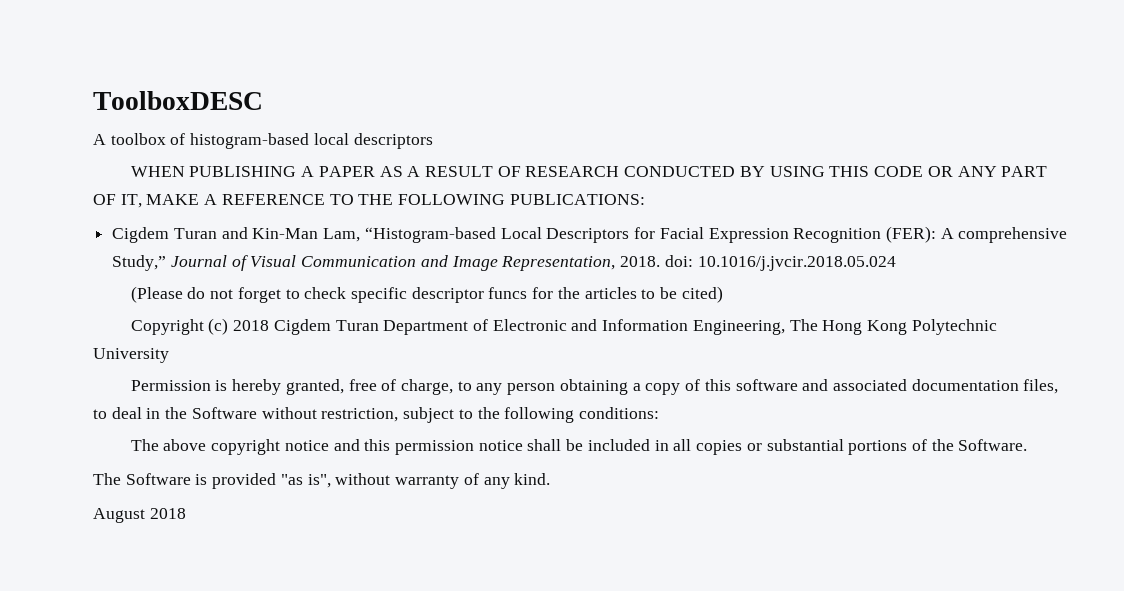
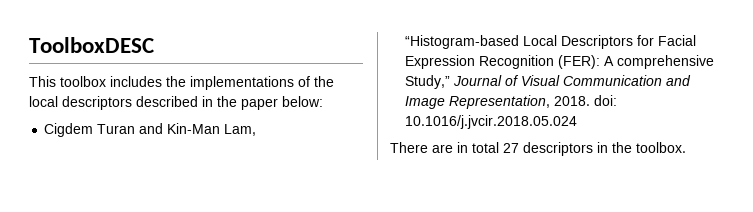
[93,133,433,149] [130,166,1048,177] [93,194,645,208] A toolbox of histogram-based local descriptors // WHEN PUBLISHING A PAPER AS A RESULT OF RESEARCH CONDUCTED BY USING THIS CODE OR ANY PART OF IT, MAKE A REFERENCE TO THE FOLLOWING PUBLICATIONS: -> [29,76,334,90] [29,96,323,110] This toolbox includes the implementations of the local descriptors described in the paper below:
[130,286,723,303] [130,318,997,335] [93,348,169,363] [130,379,1059,395] [93,407,659,423] [130,439,1028,455] [93,473,551,489] [93,508,186,523] (Please do not forget to check specific descriptor funcs for the articles to be cited) // Copyright (c) 2018 Cigdem Turan Department of Electronic and Information Engineering, The Hong Kong Polytechnic University // Permission is hereby granted, free of charge, to any person obtaining a copy of this software and associated documentation files, to deal in the Software without restriction, subject to the following conditions: // The above copyright notice and this permission notice shall be included in all copies or substantial portions of the Software. // The Software is provided "as is", without warranty of any kind. // August 2018 -> [390,142,686,156] There are in total 27 descriptors in the toolbox.

